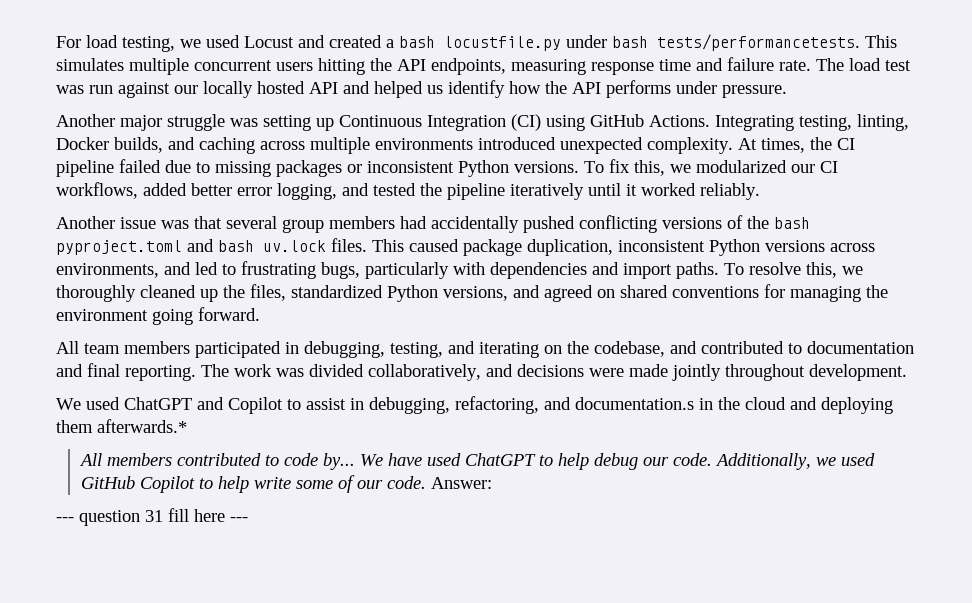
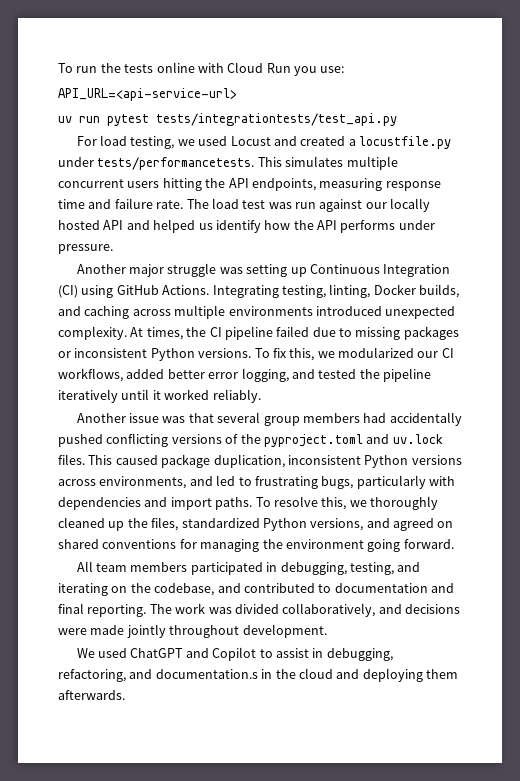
(56, 42) none -> [58,62,345,76] [58,88,237,101] [58,113,397,126] To run the tests online with Cloud Run you use: // API_URL=<api-service-url> // uv run pytest tests/integrationtests/test_api.py //
[399,36,435,48] bash -> (356, 142) none
[612,36,648,48] bash -> (94, 162) none
[774,217,810,229] bash -> (261, 439) none
[218,240,254,252] bash -> (390, 439) none
[97,419,187,433] [78,453,875,470] [80,475,492,493] [56,508,248,526] afterwards.* // All members contributed to code by... We have used ChatGPT to help debug our code. Additionally, we used GitHub Copilot to help write some of our code. Answer: // --- question 31 fill here --- -> [58,690,125,700] afterwards.

